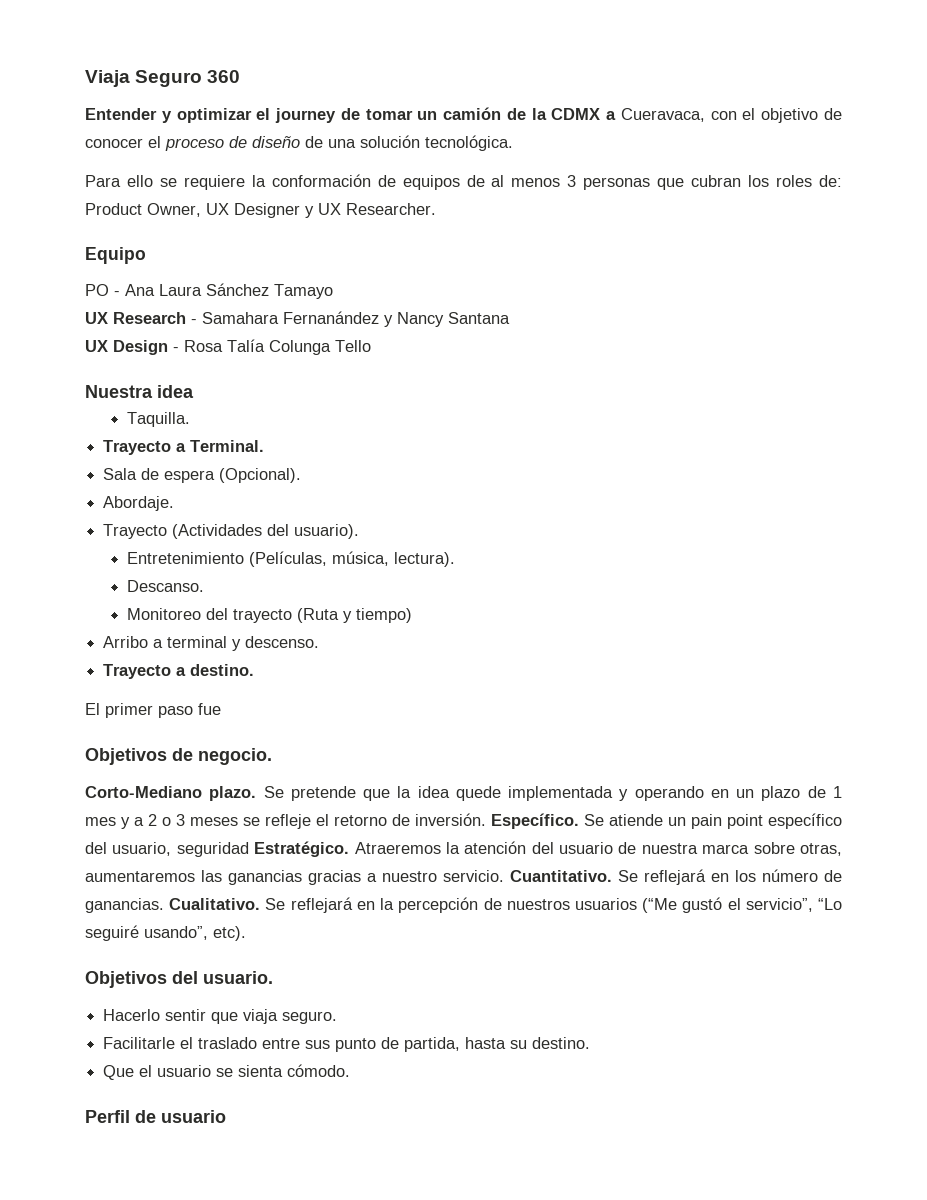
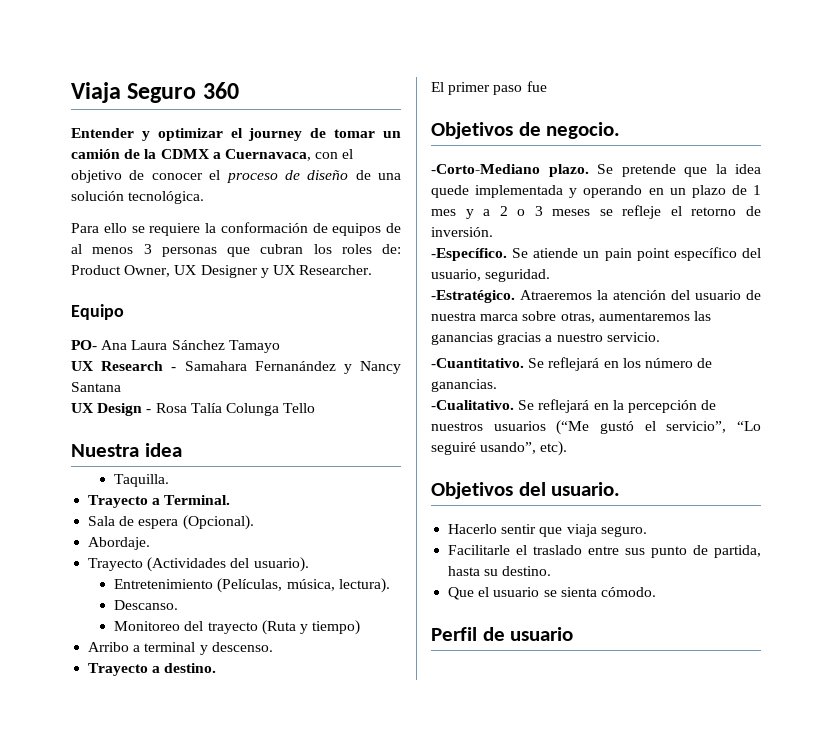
[620,108,705,122] Cueravaca, -> [224,149,311,161] Cuernavaca,
[85,284,120,296] PO - -> [71,340,97,350] PO-
[85,786,202,798] Corto-Mediano -> [431,164,540,174] -Corto-Mediano
[491,813,579,829] Específico. -> [431,248,507,261] // -Específico.
[176,841,350,857] seguridad Estratégico. -> [485,269,551,282] [431,290,515,303] seguridad. // -Estratégico.
[510,870,612,882] Cuantitativo. -> [431,358,524,368] // -Cuantitativo.
[169,898,261,910] Cualitativo. -> [431,400,514,410] // -Cualitativo.

